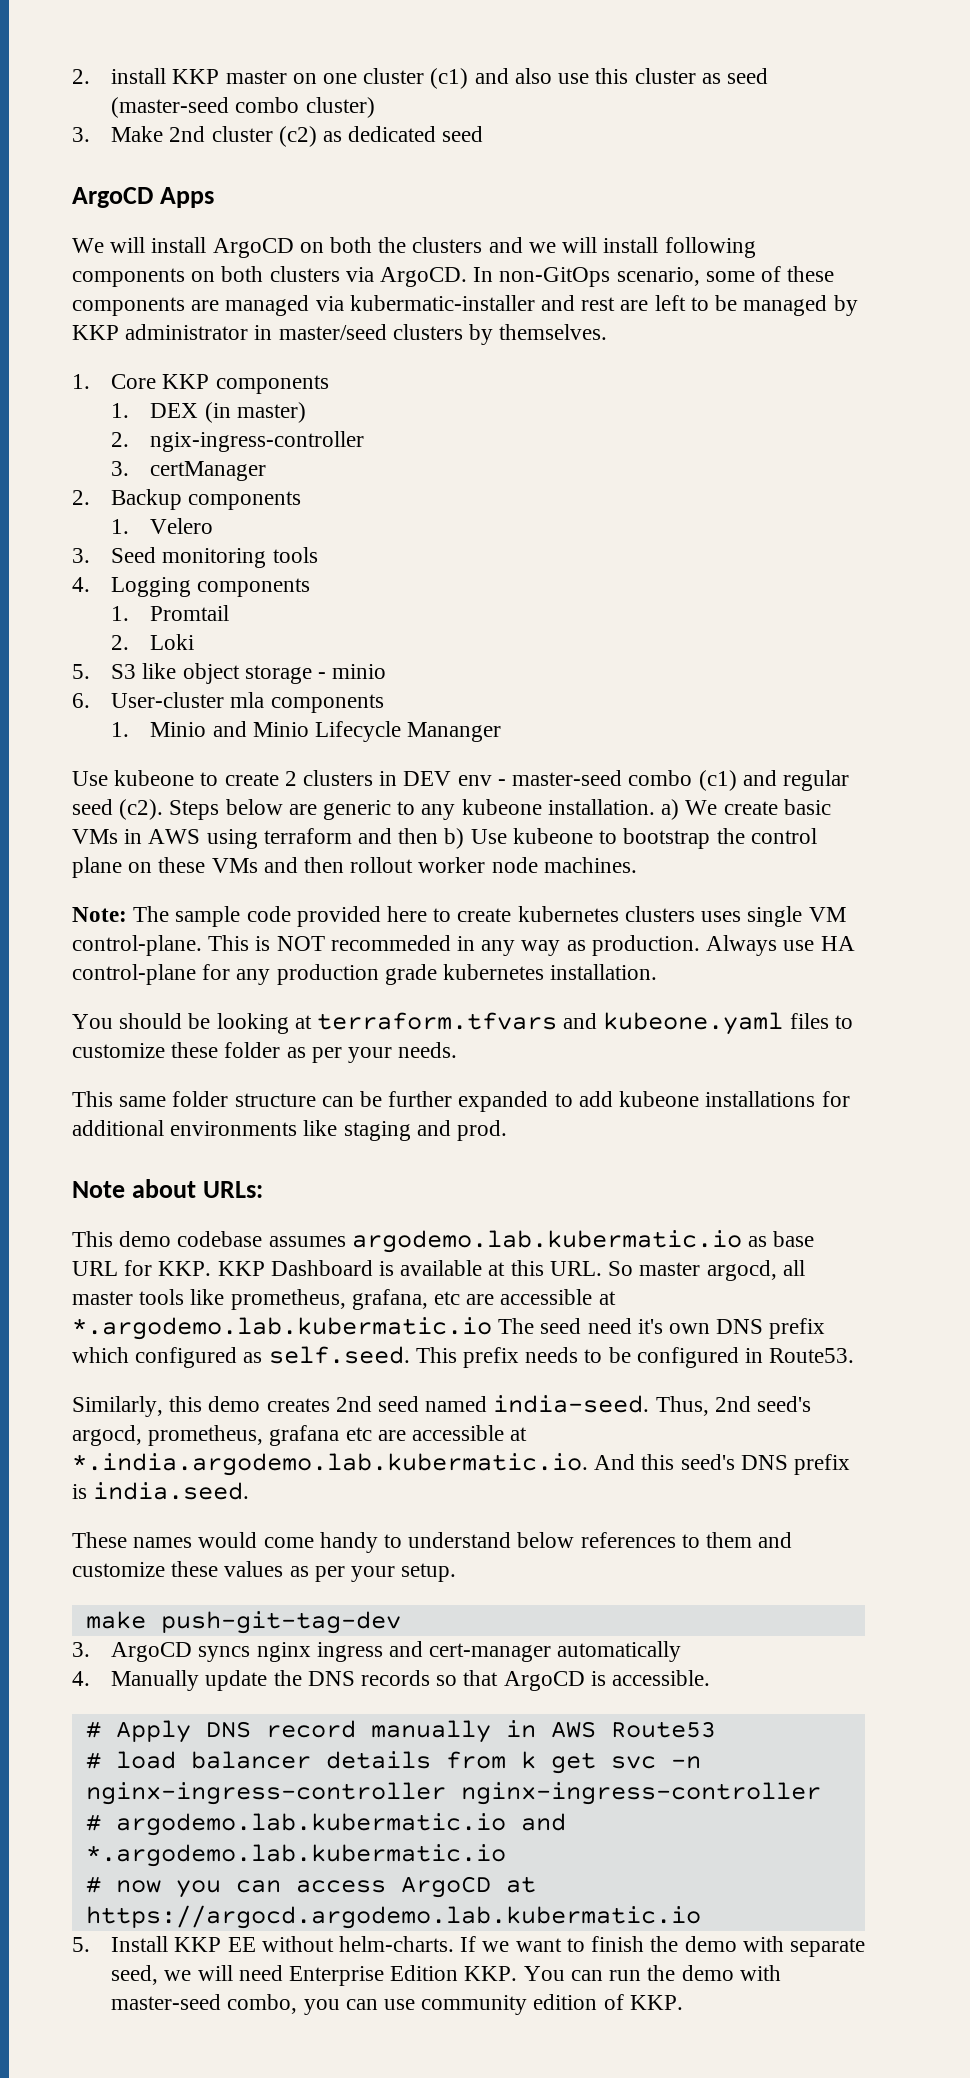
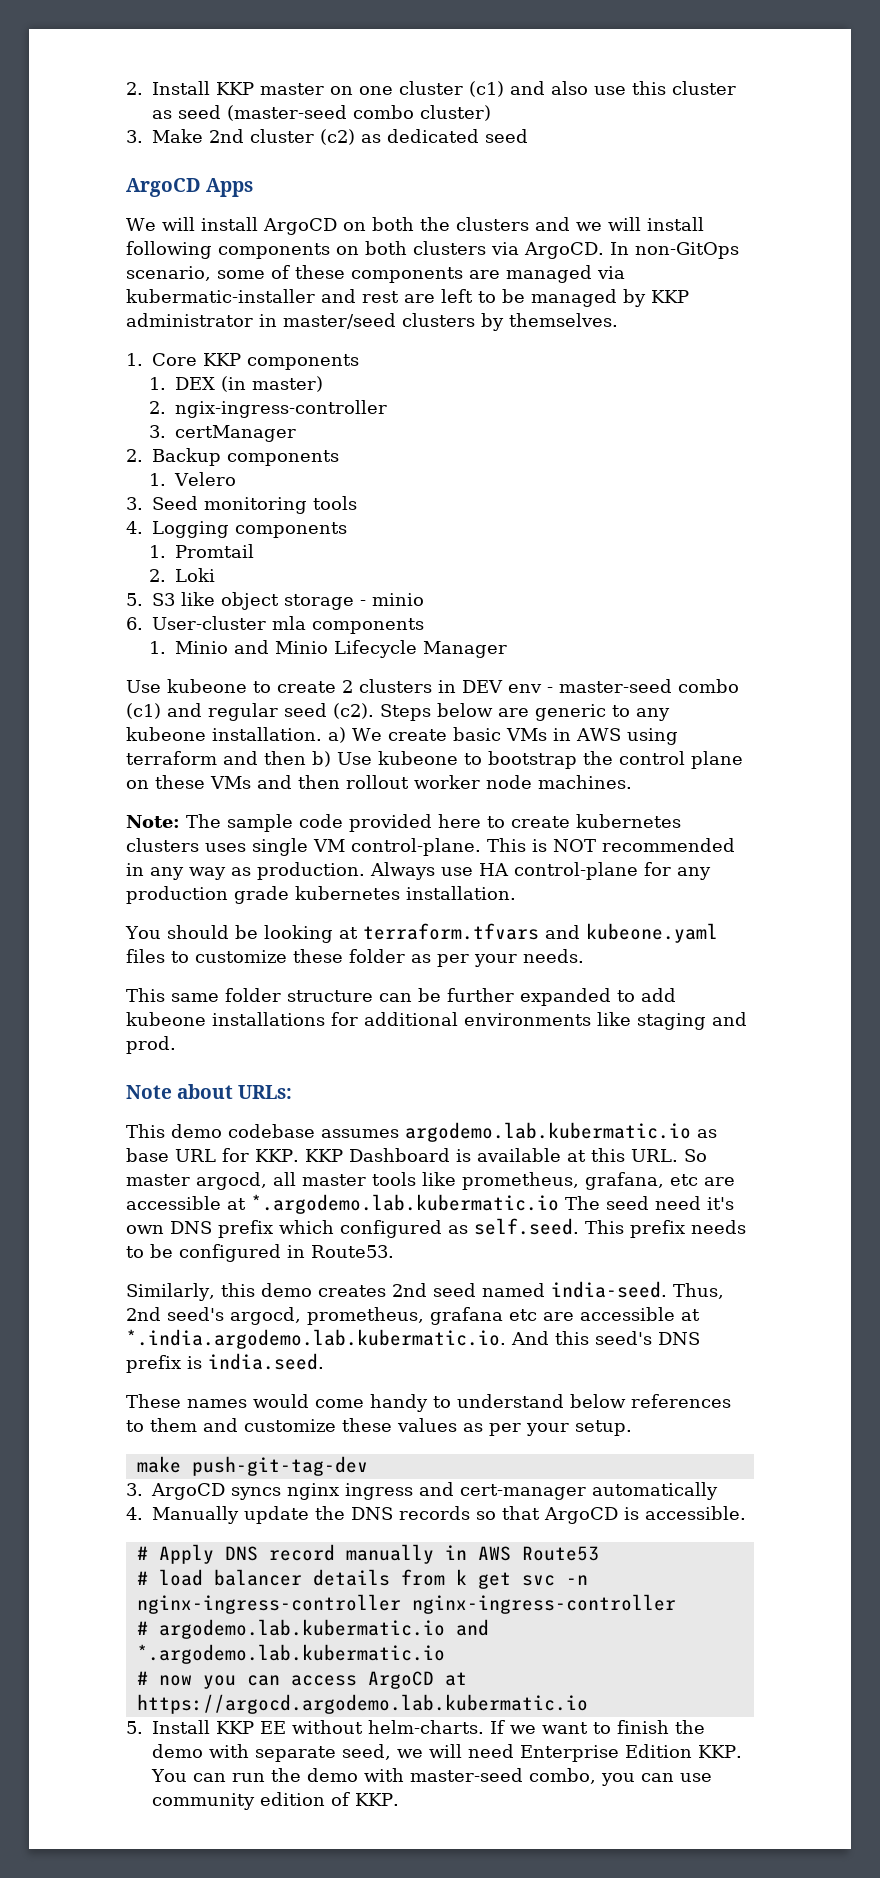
[72,68,167,84] 2. install -> [126,81,210,95] 2. Install
[407,722,502,742] Mananger -> [423,641,508,658] Manager
[330,935,451,951] recommeded -> [602,838,735,852] recommended

